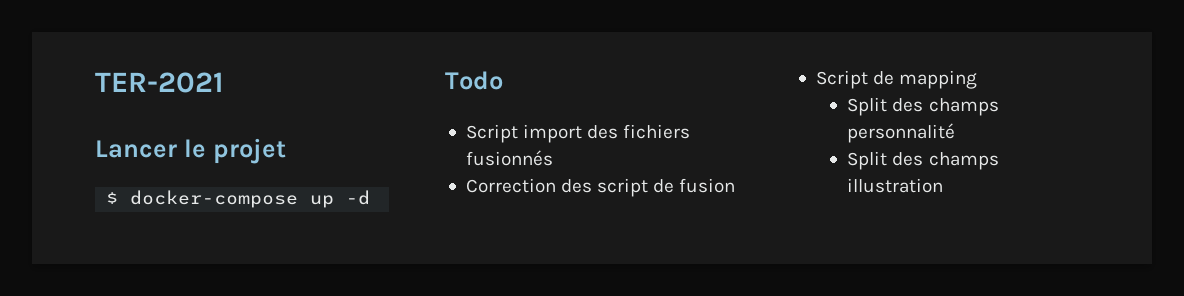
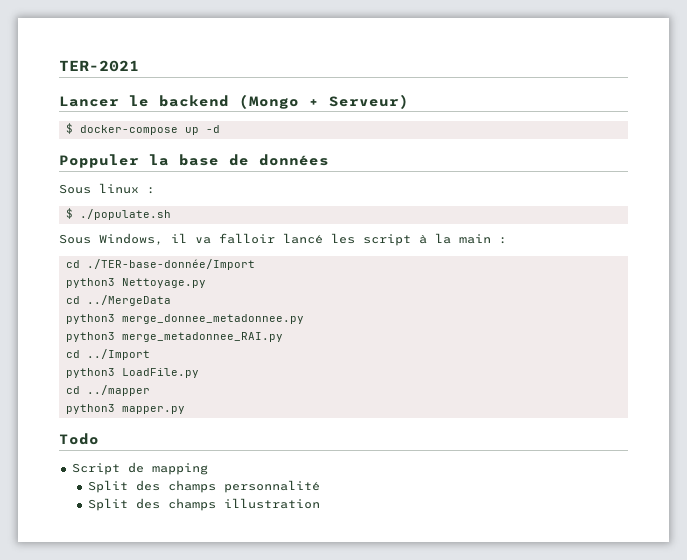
[212,138,286,164] projet -> [159,94,409,109] backend (Mongo + Serveur)
[445,71,503,90] [465,124,691,143] [465,150,553,166] [465,178,736,197] Todo // Script import des fichiers fusionnés // Correction des script de fusion -> [59,154,329,168] [59,183,155,194] [65,208,171,220] [59,233,507,246] [65,259,255,270] [65,278,206,288] [65,295,171,306] [65,314,304,324] [65,332,283,342] [65,349,150,360] [65,368,199,378] [65,385,150,396] [65,404,185,414] [59,433,99,445] Poppuler la base de données // Sous linux : // $ ./populate.sh // Sous Windows, il va falloir lancé les script à la main : // cd ./TER-base-donnée/Import // python3 Nettoyage.py // cd ../MergeData // python3 merge_donnee_metadonnee.py // python3 merge_metadonnee_RAI.py // cd ../Import // python3 LoadFile.py // cd ../mapper // python3 mapper.py // Todo

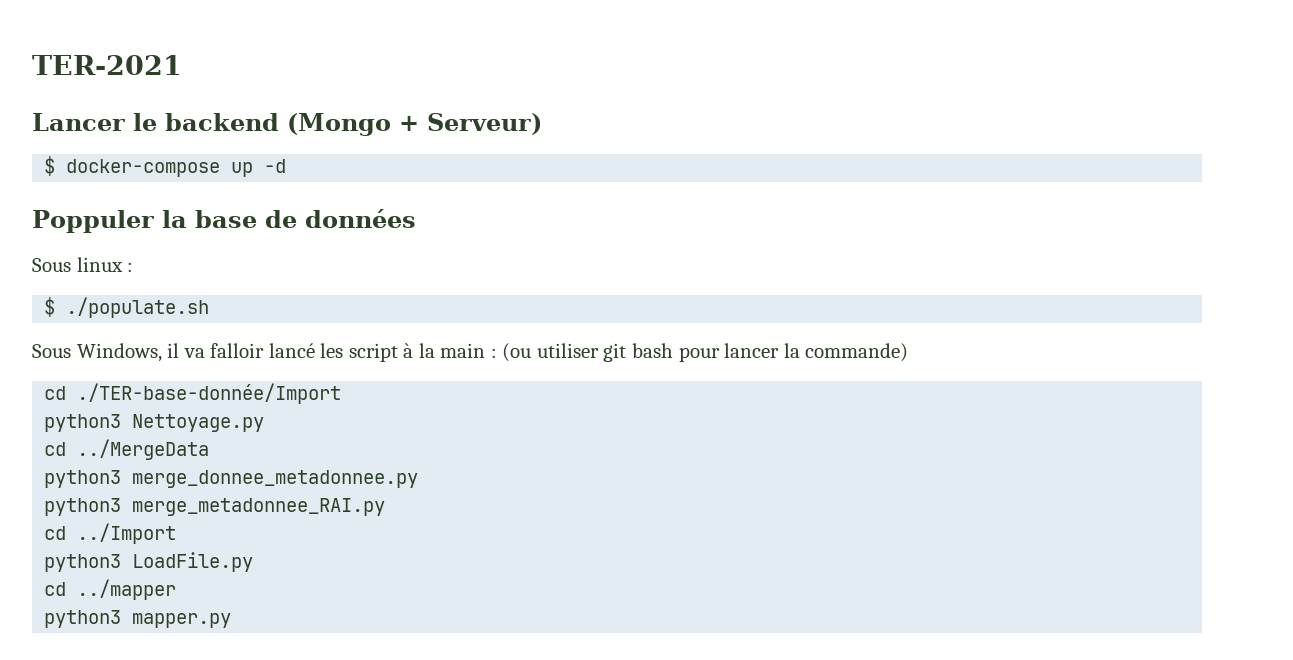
(507, 240) none -> [502,343,909,362] (ou utiliser git bash pour lancer la commande)
[59,433,99,445] [71,462,208,475] [87,480,320,493] [87,498,320,511] // Todo // Script de mapping // Split des champs personnalité // Split des champs illustration -> (232, 620) none

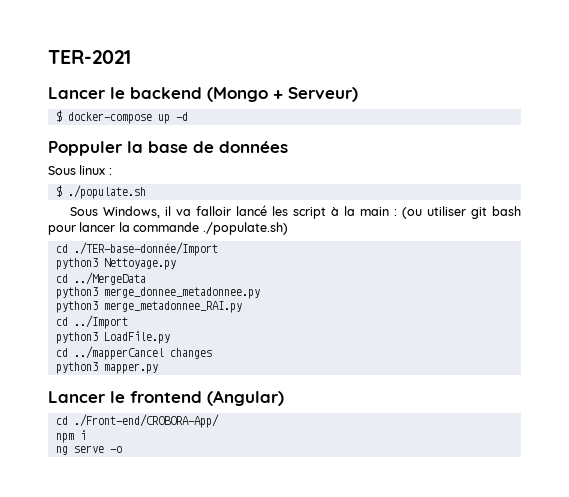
[805,343,909,362] commande) -> [133,222,288,235] commande ./populate.sh)
[77,579,177,600] ../mapper -> [73,346,212,360] ../mapperCancel changes
(232, 620) none -> [48,390,284,406] [55,414,219,428] [55,430,86,443] [55,445,122,455] // Lancer le frontend (Angular) // cd ./Front-end/CROBORA-App/ // npm i // ng serve -o

